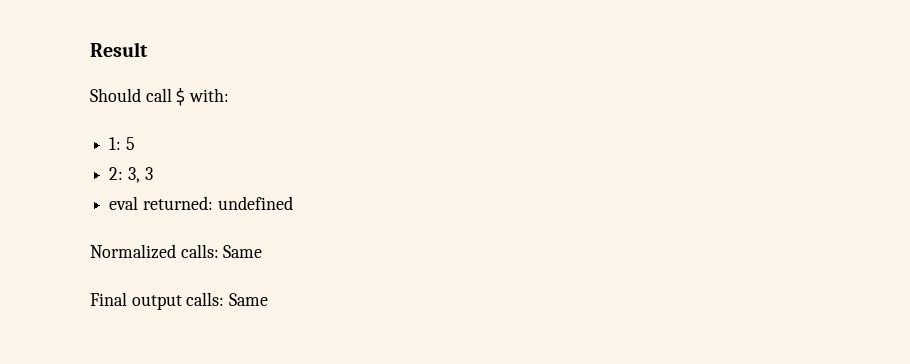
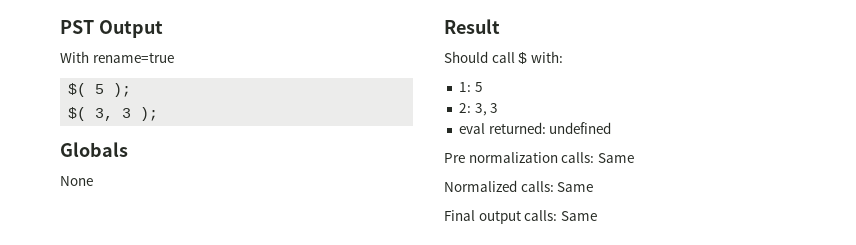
(90, 49) none -> [60,20,163,38] [60,51,174,63] [68,83,132,97] [68,107,159,121] [60,142,128,157] [60,176,93,186] PST Output // With rename=true // $( 5 ); // $( 3, 3 ); // Globals // None //
(293, 203) none -> [444,152,634,163] // Pre normalization calls: Same

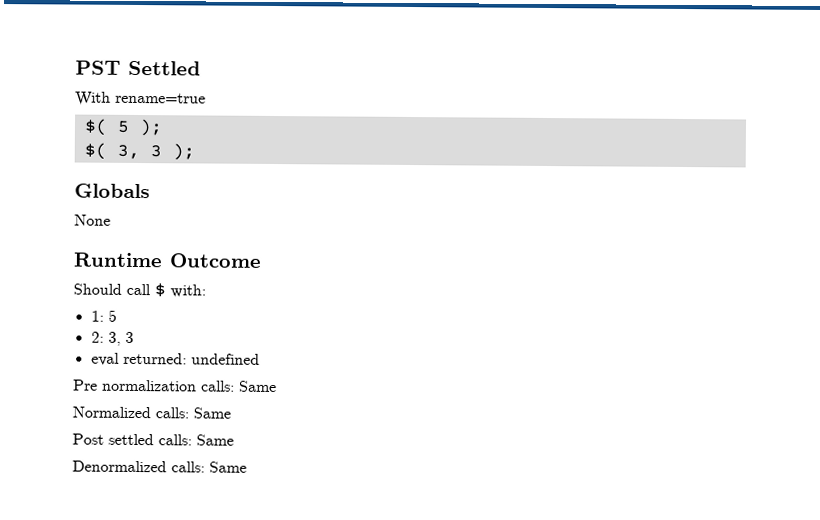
[98,20,163,38] Output -> [128,60,201,76] Settled
[444,19,500,34] Result -> [73,252,262,268] Runtime Outcome
[444,210,597,224] Final output calls: Same -> [72,433,234,446] [72,460,247,473] Post settled calls: Same // Denormalized calls: Same

